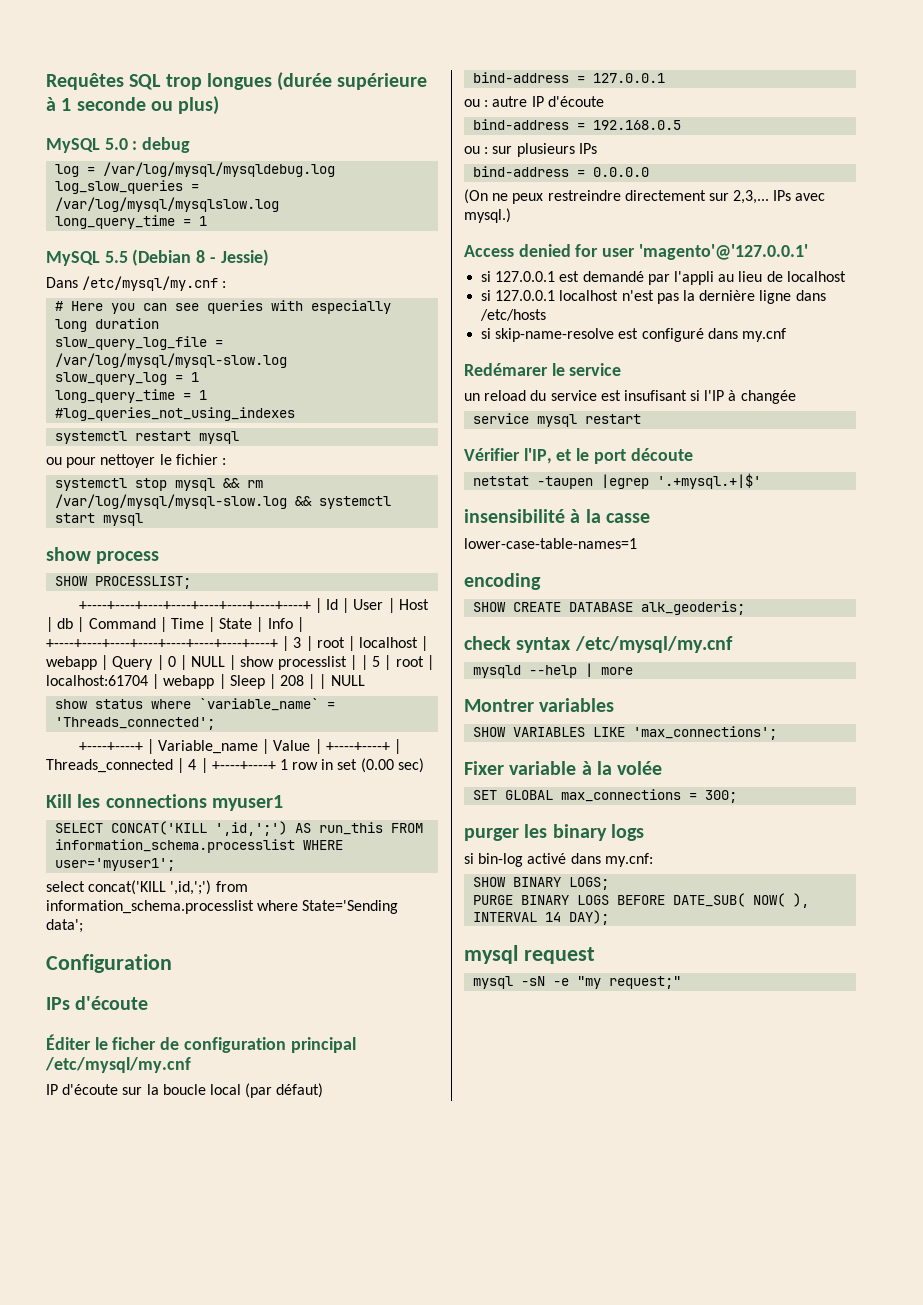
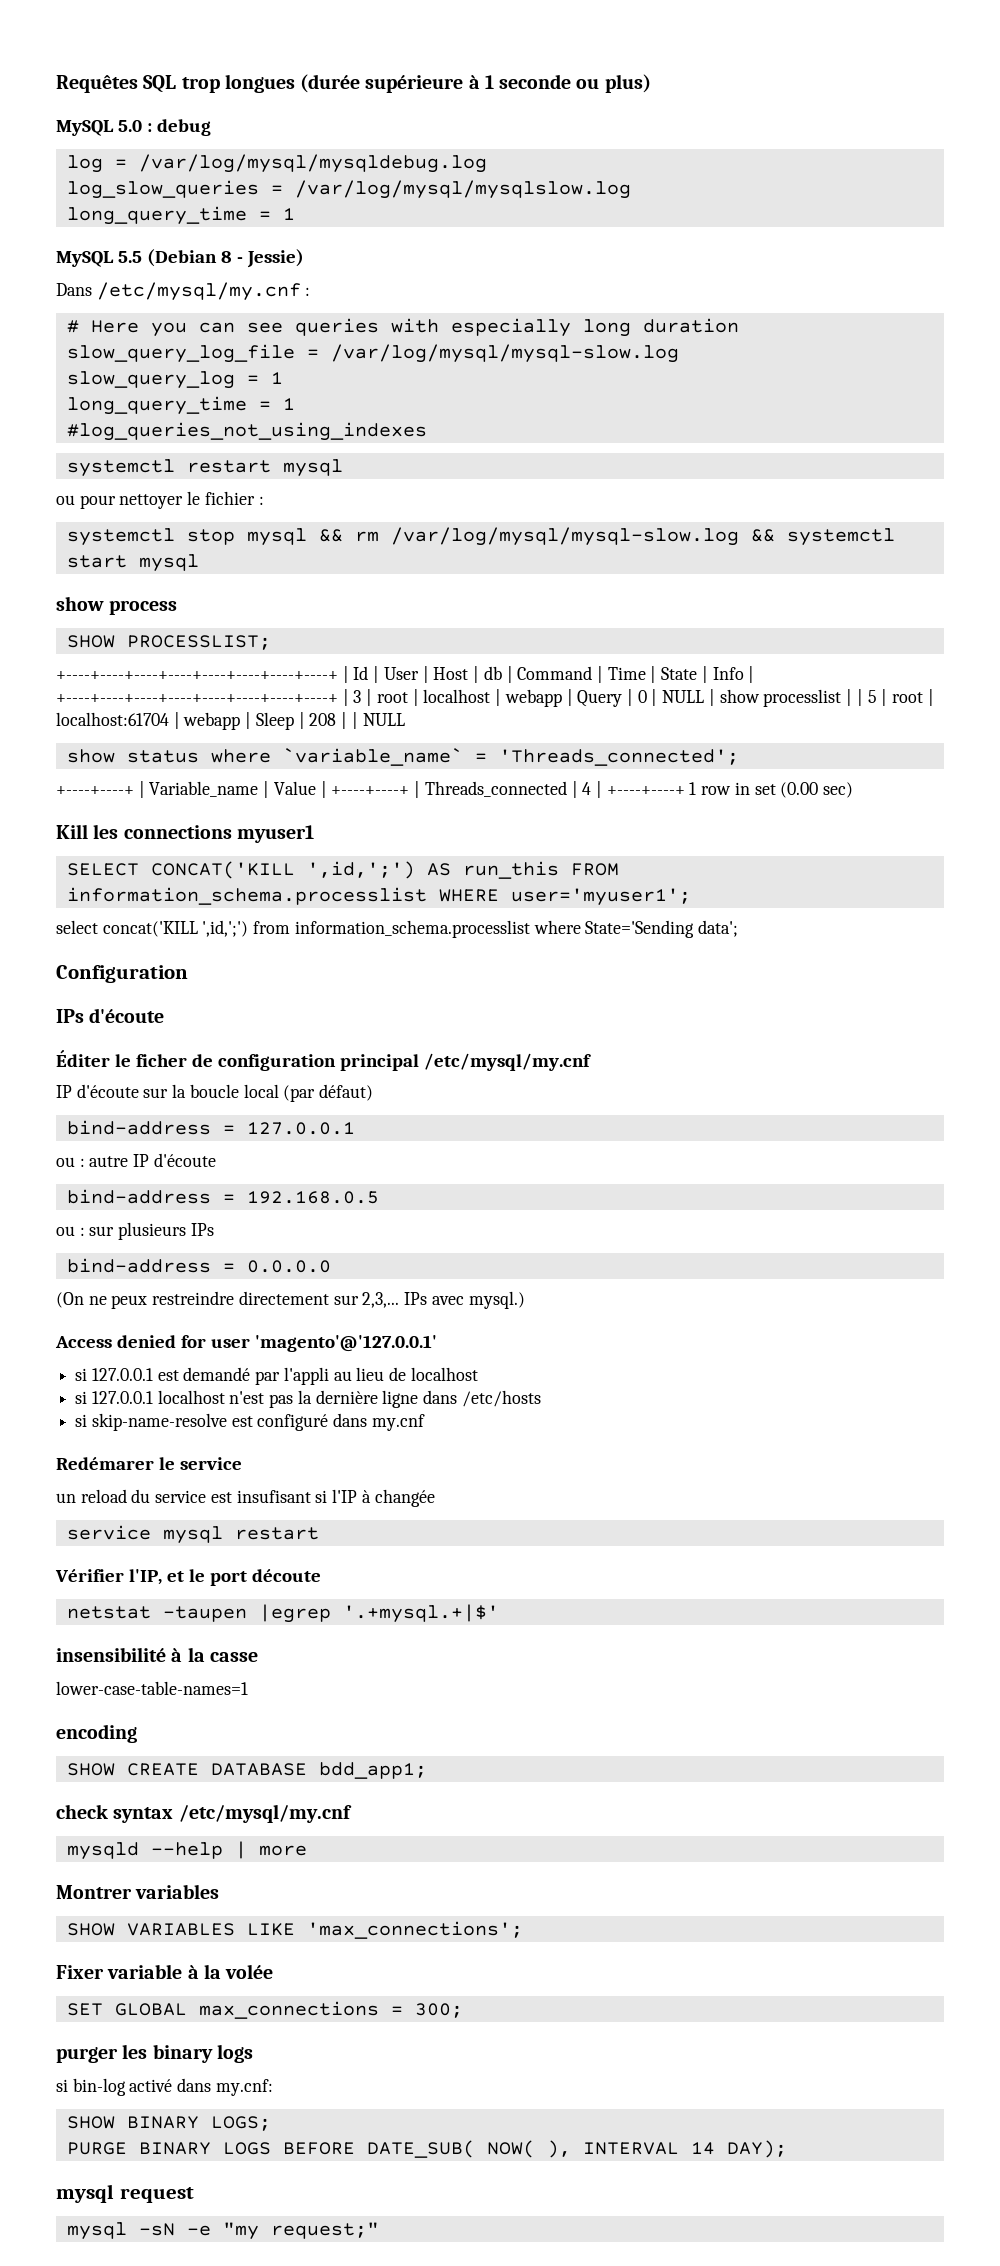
[641,601,746,615] alk_geoderis; -> [318,1762,427,1779] bdd_app1;

